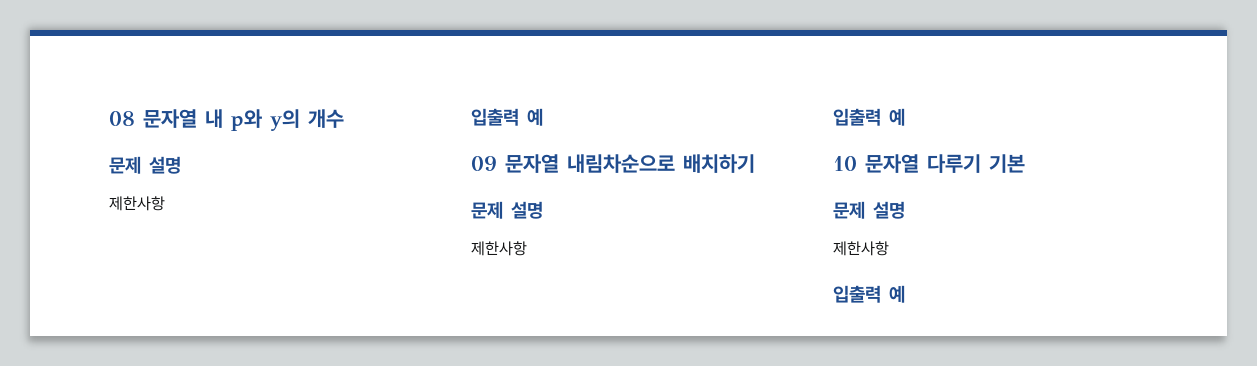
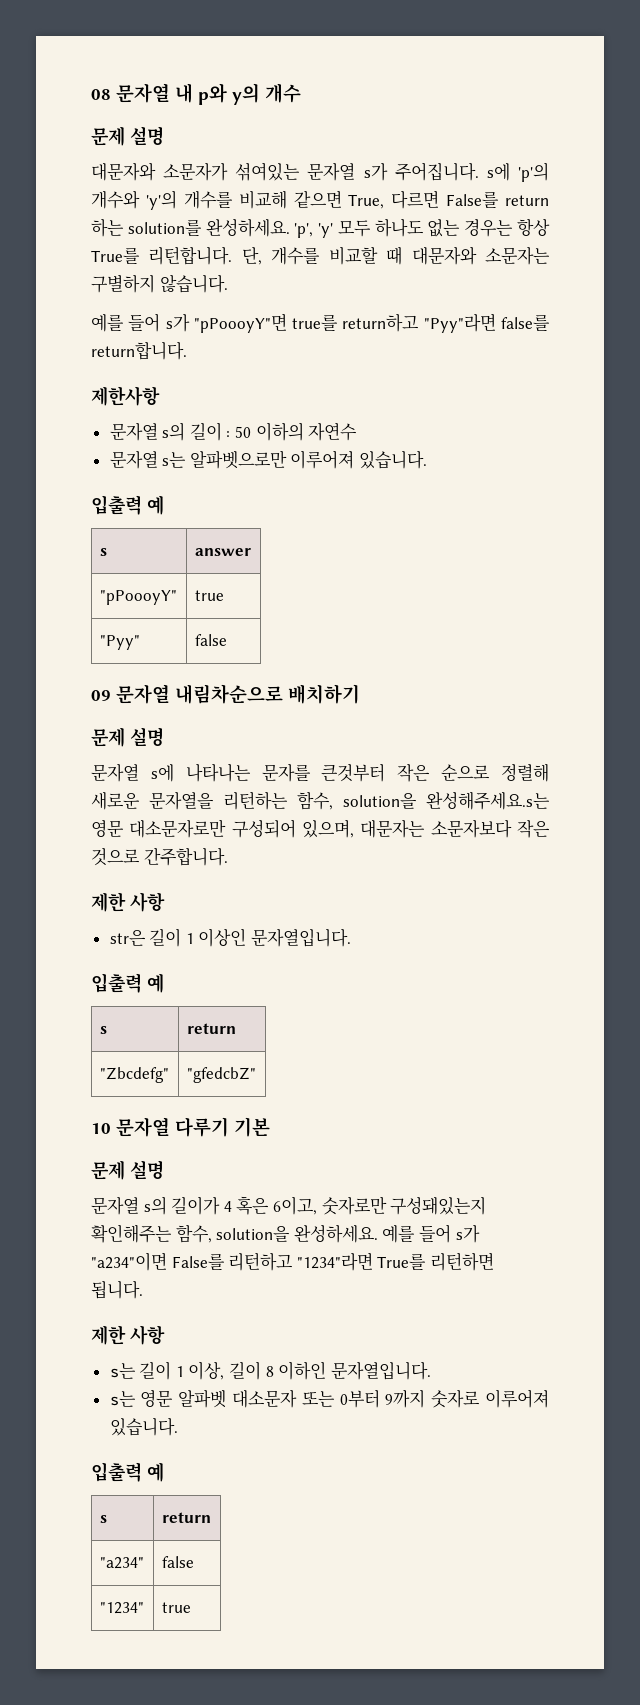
[109,196,165,211] [471,108,543,126] 제한사항 // 입출력 예 -> [91,162,550,182] [91,190,549,210] [91,218,550,238] [91,246,550,265] [91,274,228,293] [91,313,550,333] [91,342,187,360] [91,386,160,406] [109,422,358,441] [109,450,428,469] [91,495,164,515] [99,548,107,556] [194,548,251,556] [99,590,177,605] [194,590,224,601] [99,635,140,650] [194,634,227,646] 대문자와 소문자가 섞여있는 문자열 s가 주어집니다. s에 'p'의 개수와 'y'의 개수를 비교해 같으면 True, 다르면 False를 return 하는 solution를 완성하세요. 'p', 'y' 모두 하나도 없는 경우는 항상 True를 리턴합니다. 단, 개수를 비교할 때 대문자와 소문자는 구별하지 않습니다. // 예를 들어 s가 "pPoooyY"면 true를 return하고 "Pyy"라면 false를 return합니다. // 제한사항 // 문자열 s의 길이 : 50 이하의 자연수 // 문자열 s는 알파벳으로만 이루어져 있습니다. // 입출력 예 // s | answer // "pPoooyY" | true // "Pyy" | false
[471,241,527,256] [833,108,905,126] 제한사항 // 입출력 예 -> [91,763,549,782] [91,791,550,810] [91,819,550,838] [91,847,228,866] [91,892,165,912] [109,928,352,947] [91,973,164,993] [99,1026,107,1034] [186,1023,236,1034] [99,1067,169,1083] [186,1067,256,1083] 문자열 s에 나타나는 문자를 큰것부터 작은 순으로 정렬해 새로운 문자열을 리턴하는 함수, solution을 완성해주세요.s는 영문 대소문자로만 구성되어 있으며, 대문자는 소문자보다 작은 것으로 간주합니다. // 제한 사항 // str은 길이 1 이상인 문자열입니다. // 입출력 예 // s | return // "Zbcdefg" | "gfedcbZ"
[833,241,889,256] [833,285,905,303] 제한사항 // 입출력 예 -> [91,1196,487,1215] [91,1224,480,1243] [91,1252,494,1271] [91,1281,143,1299] [91,1325,165,1345] [109,1361,431,1380] [109,1389,549,1408] [109,1418,178,1436] [91,1462,164,1482] [99,1515,107,1523] [161,1512,211,1523] [99,1557,144,1569] [161,1556,194,1568] [99,1602,144,1614] [161,1602,191,1613] 문자열 s의 길이가 4 혹은 6이고, 숫자로만 구성돼있는지 확인해주는 함수, solution을 완성하세요. 예를 들어 s가 "a234"이면 False를 리턴하고 "1234"라면 True를 리턴하면 됩니다. // 제한 사항 // s는 길이 1 이상, 길이 8 이하인 문자열입니다. // s는 영문 알파벳 대소문자 또는 0부터 9까지 숫자로 이루어져 있습니다. // 입출력 예 // s | return // "a234" | false // "1234" | true

